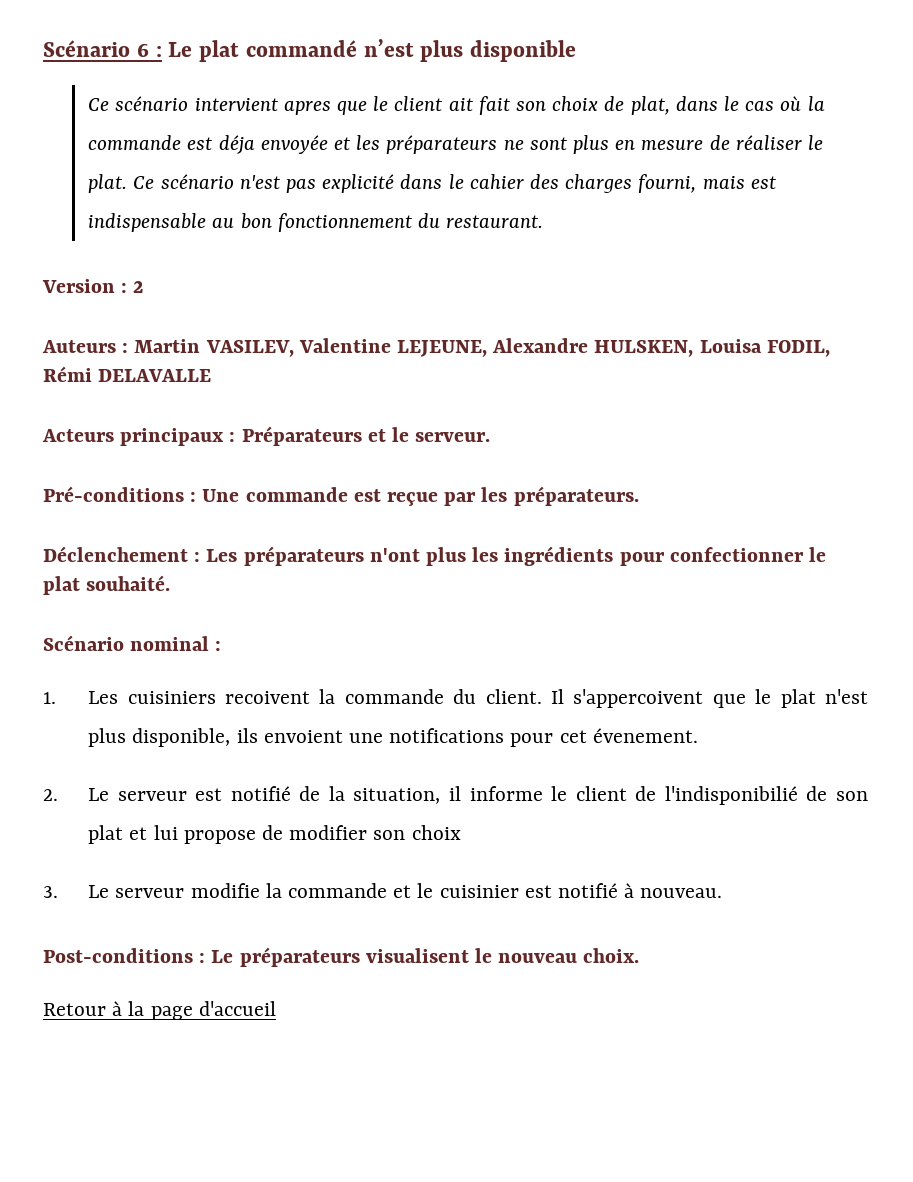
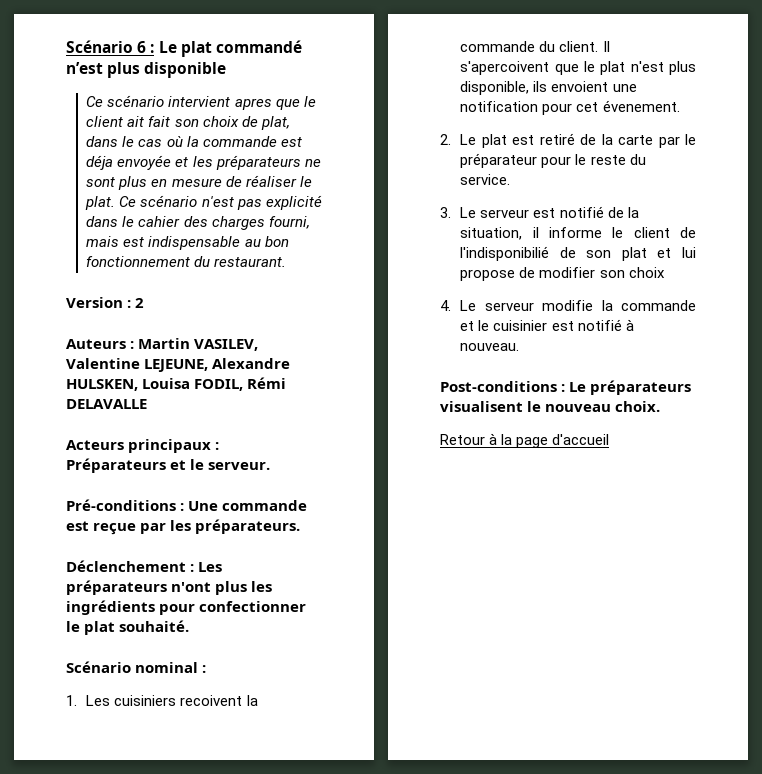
[573,689,704,708] s'appercoivent -> [460,61,550,75] s'apercoivent
[389,728,505,743] notifications -> [460,101,539,112] notification
(110, 794) none -> [481,133,696,148] [460,153,646,168] [460,174,511,185] [440,207,477,218] plat est retiré de la carte par le préparateur pour le reste du service. // 3. Le
[43,886,58,898] 3. -> [440,300,451,311] 4.

